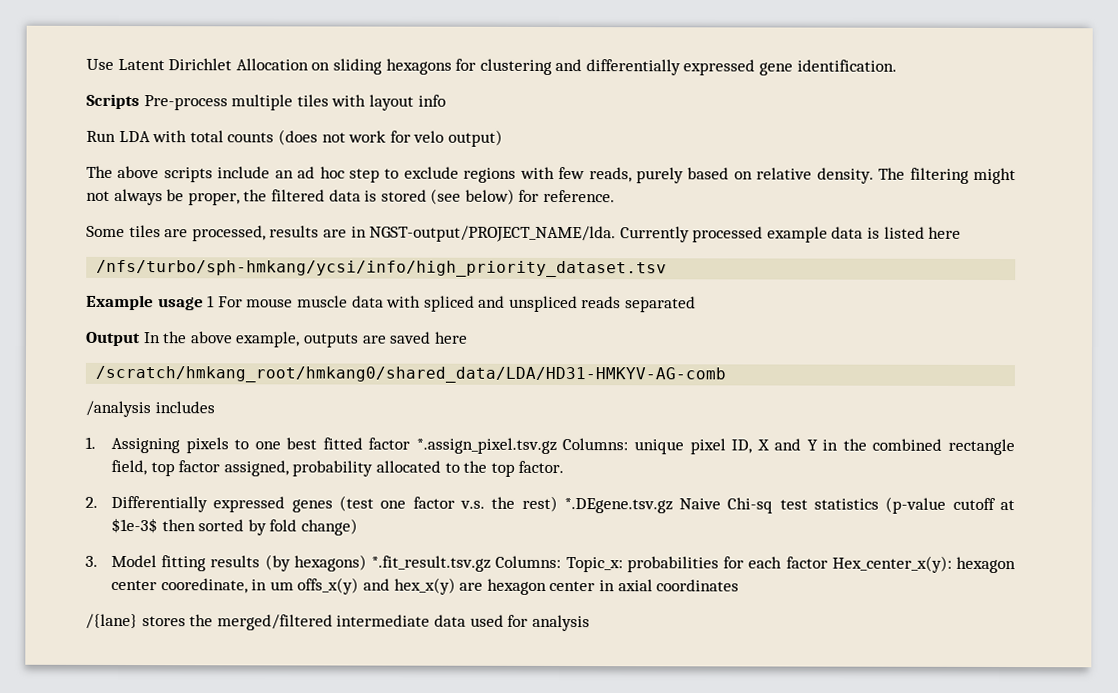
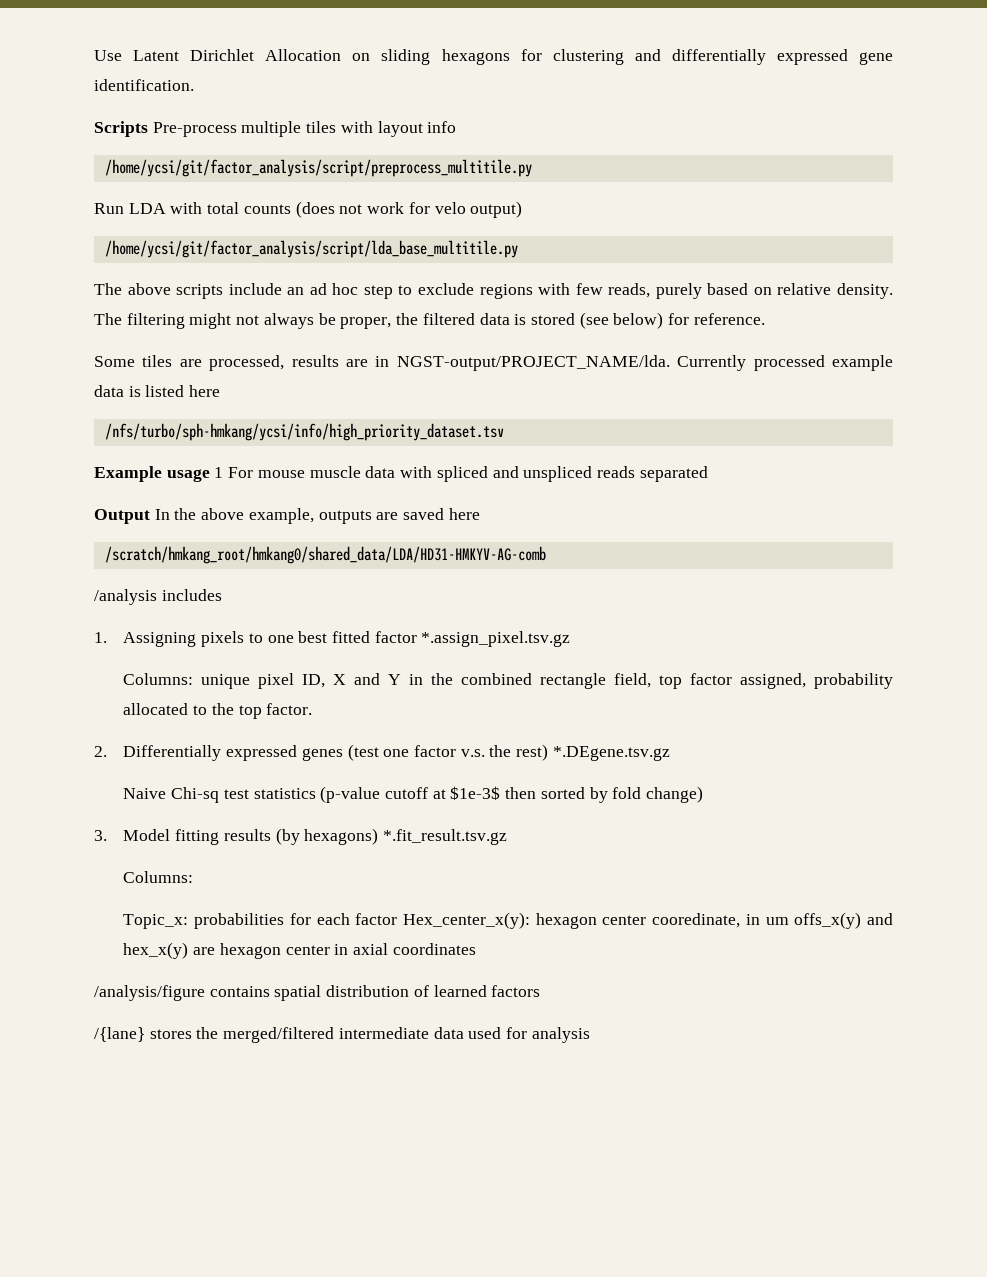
(446, 100) none -> [104,159,532,177] // /home/ycsi/git/factor_analysis/script/preprocess_multitile.py
(503, 138) none -> [104,240,518,258] // /home/ycsi/git/factor_analysis/script/lda_base_multitile.py
(557, 445) none -> (571, 639) //
(673, 506) none -> (670, 753) //
[495,555,562,569] Columns: -> [123,871,194,883] // Columns: //
(740, 585) none -> [94,985,541,1001] // /analysis/figure contains spatial distribution of learned factors

